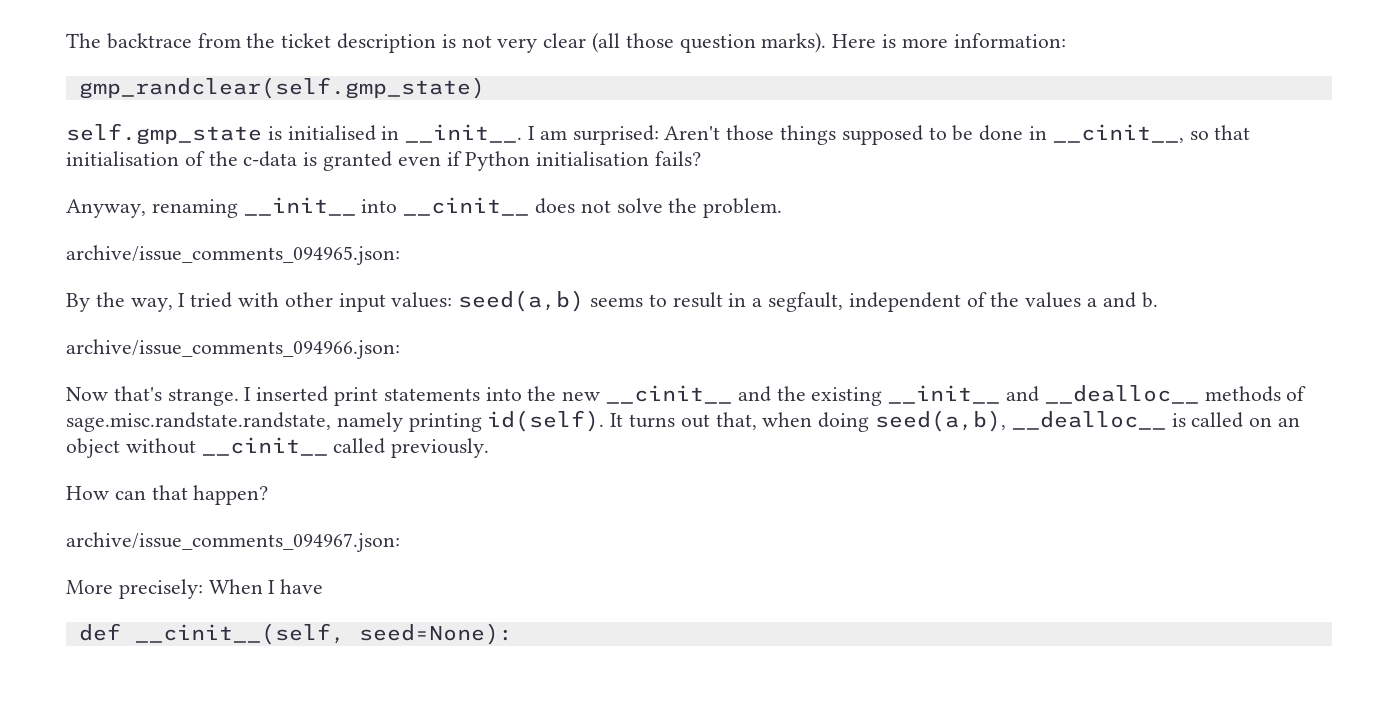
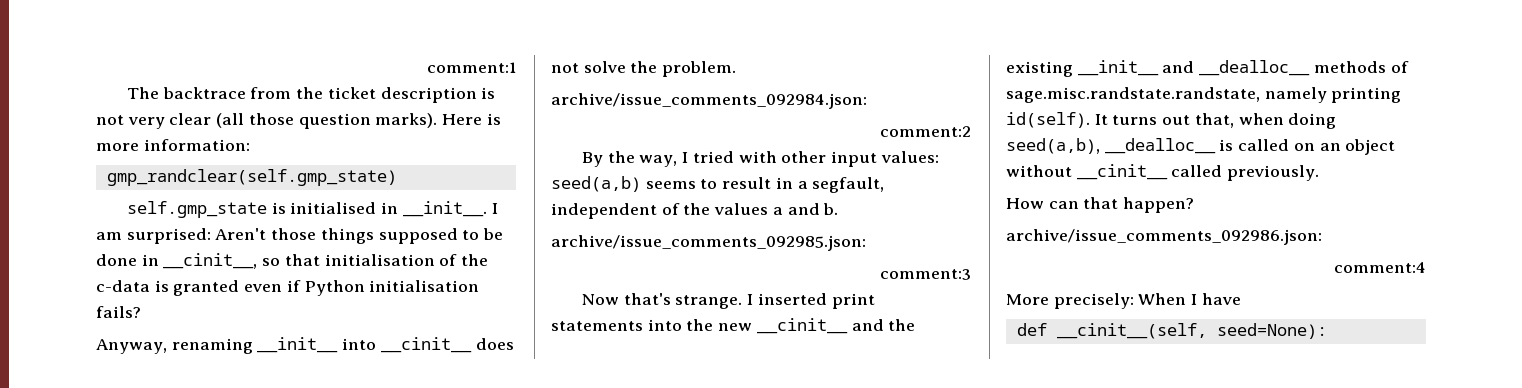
(66, 40) none -> [427,62,516,73] comment:1 //
[66,245,400,265] archive/issue_comments_094965.json: -> [551,93,867,109] [880,126,971,137] archive/issue_comments_092984.json: // comment:2
[66,339,400,359] archive/issue_comments_094966.json: -> [551,235,866,251] [880,269,971,280] archive/issue_comments_092985.json: // comment:3
[66,532,400,552] archive/issue_comments_094967.json: -> [1006,229,1322,245] [1334,262,1426,273] archive/issue_comments_092986.json: // comment:4

